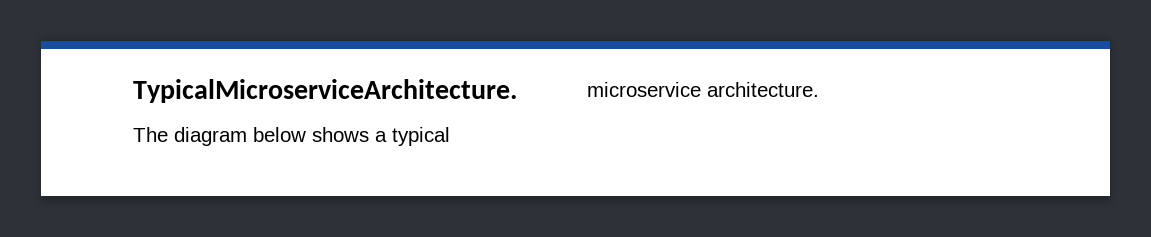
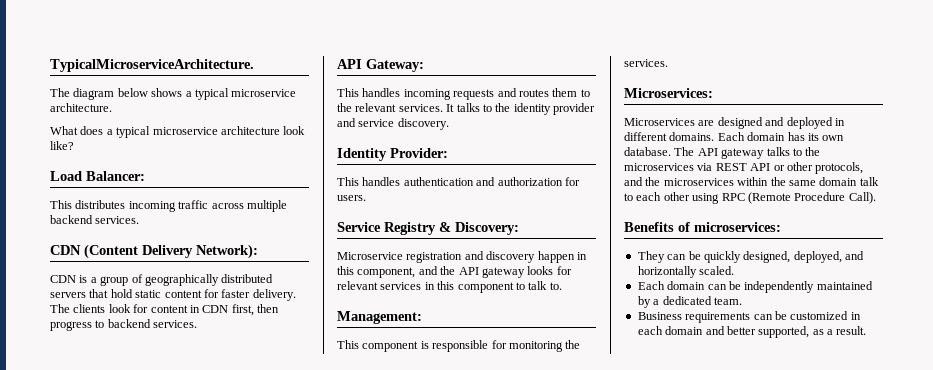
(819, 89) none -> [50,126,306,138] [50,141,74,150] [50,171,145,181] [50,200,287,212] [50,215,140,224] [50,244,258,259] [50,274,274,286] [50,289,296,301] [50,304,279,316] [50,319,198,331] [337,59,424,72] [337,88,590,100] [337,103,595,115] [337,118,449,130] [337,148,448,161] [337,177,580,186] [337,195,366,201] [337,222,519,235] [337,251,587,263] [337,266,572,278] [337,281,562,293] [337,311,422,324] [337,340,581,352] [624,59,668,67] [624,88,713,98] [624,117,845,129] [624,132,845,141] [624,147,821,159] [624,162,864,174] [624,177,879,186] [624,192,876,204] [624,222,781,232] [637,251,864,263] [637,266,735,278] [637,281,873,293] [637,296,742,308] [637,311,861,323] [637,326,867,338] // What does a typical microservice architecture look like? // Load Balancer: // This distributes incoming traffic across multiple backend services. // CDN (Content Delivery Network): // CDN is a group of geographically distributed servers that hold static content for faster delivery. The clients look for content in CDN first, then progress to backend services. // API Gateway: // This handles incoming requests and routes them to the relevant services. It talks to the identity provider and service discovery. // Identity Provider: // This handles authentication and authorization for users. // Service Registry & Discovery: // Microservice registration and discovery happen in this component, and the API gateway looks for relevant services in this component to talk to. // Management: // This component is responsible for monitoring the services. // Microservices: // Microservices are designed and deployed in different domains. Each domain has its own database. The API gateway talks to the microservices via REST API or other protocols, and the microservices within the same domain talk to each other using RPC (Remote Procedure Call). // Benefits of microservices: // They can be quickly designed, deployed, and horizontally scaled. // Each domain can be independently maintained by a dedicated team. // Business requirements can be customized in each domain and better supported, as a result.

